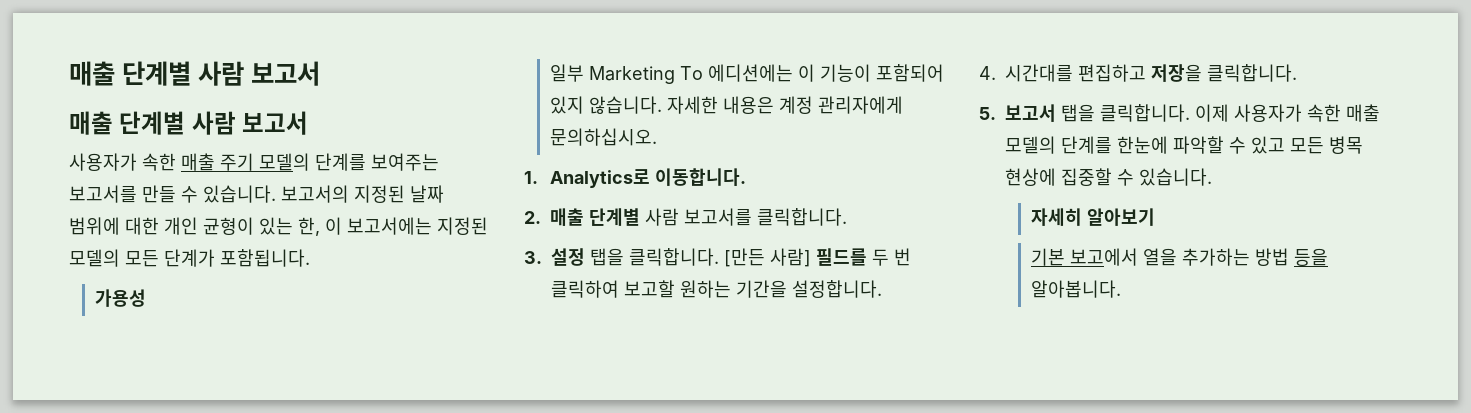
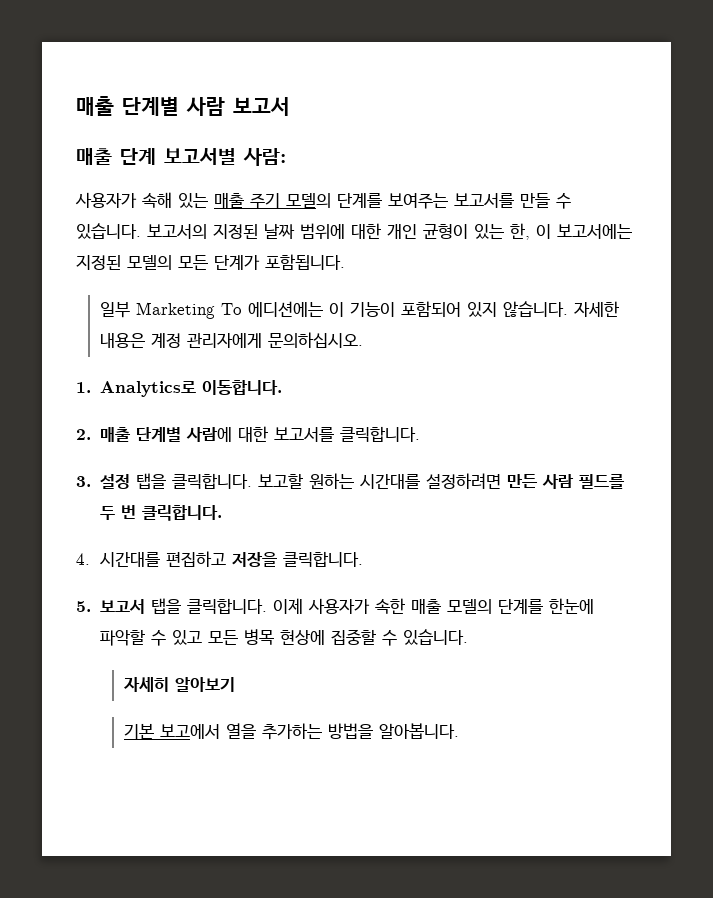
[119,111,309,135] [69,153,176,171] 단계별 사람 보고서 // 사용자가 속한 -> [120,148,286,166] [75,192,208,208] 단계 보고서별 사람: // 사용자가 속해 있는
[94,289,146,307] // 가용성 -> (345, 262) none
[645,208,679,226] 사람 -> [185,426,268,442] 사람에 대한
[724,248,911,267] [551,280,882,298] [만든 사람] 필드를 두 번 클릭하여 보고할 원하는 기간을 설정합니다. -> [257,473,625,489] [99,505,222,521] 보고할 원하는 시간대를 설정하려면 만든 사람 필드를 두 번 클릭합니다.
[1254,248,1328,266] 방법 등을 -> [327,723,373,739] 방법을

